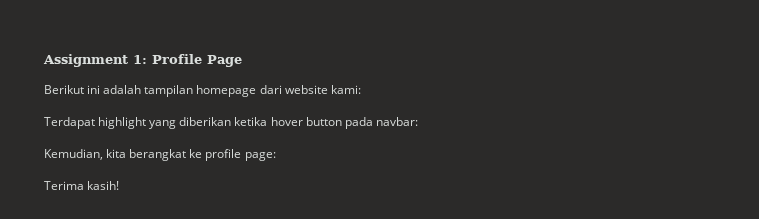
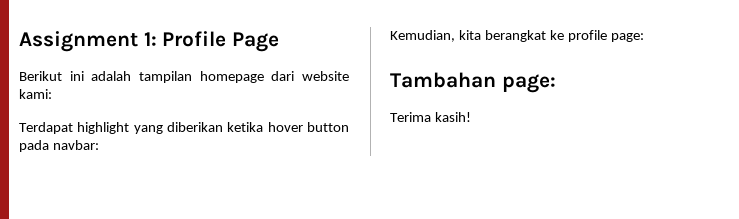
(276, 156) none -> [390,72,556,93] // Tambahan page:

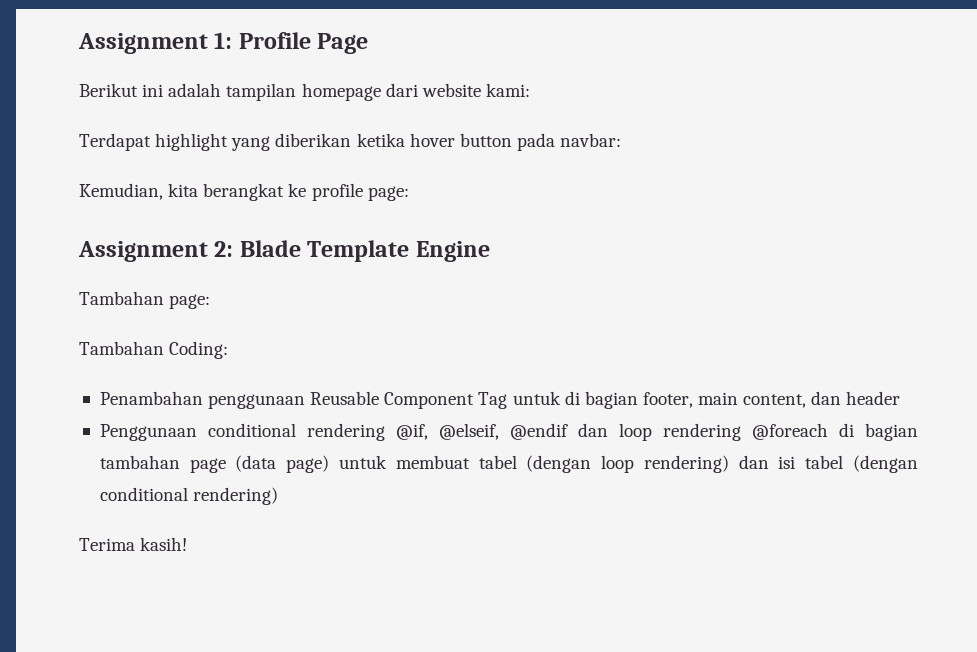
[390,72,556,93] Tambahan page: -> [78,240,490,262] [79,291,211,309] [79,341,229,359] [99,391,901,409] [99,423,918,441] [99,455,918,473] [99,487,279,505] Assignment 2: Blade Template Engine // Tambahan page: // Tambahan Coding: // Penambahan penggunaan Reusable Component Tag untuk di bagian footer, main content, dan header // Penggunaan conditional rendering @if, @elseif, @endif dan loop rendering @foreach di bagian tambahan page (data page) untuk membuat tabel (dengan loop rendering) dan isi tabel (dengan conditional rendering)

